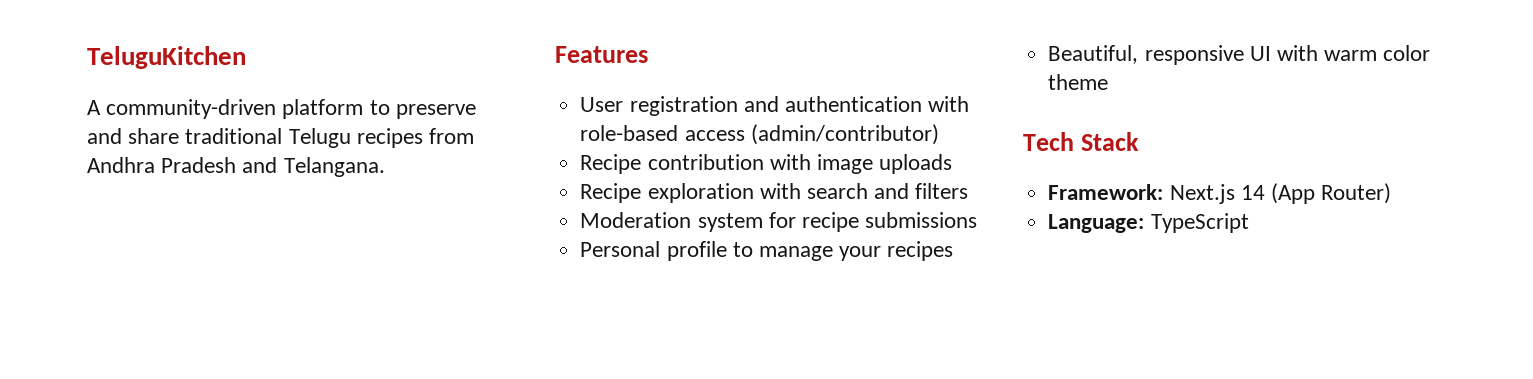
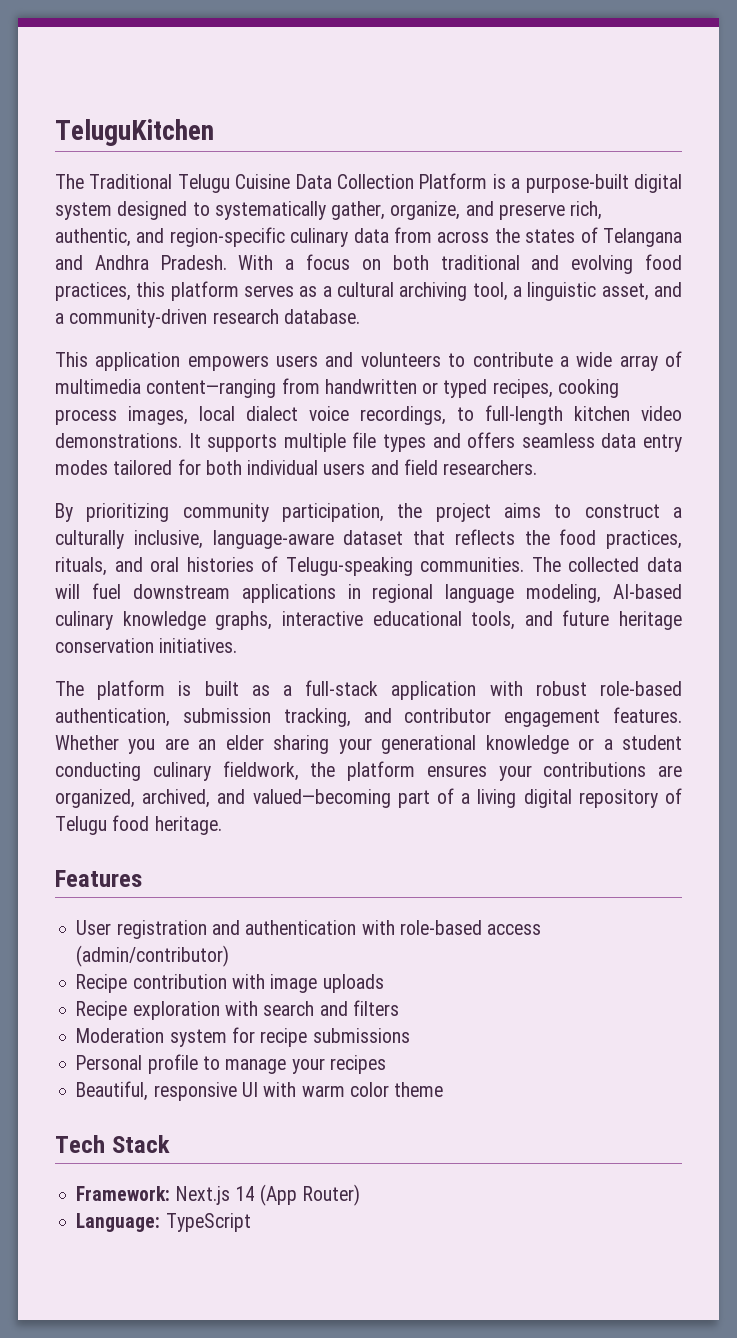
[87,99,476,119] [87,128,475,148] [87,157,385,177] A community-driven platform to preserve and share traditional Telugu recipes from Andhra Pradesh and Telangana. -> [55,173,682,193] [55,201,603,220] [55,227,682,247] [55,254,682,274] [55,281,682,301] [55,309,360,328] [55,351,683,371] [55,378,619,398] [55,405,682,425] [55,432,683,452] [55,459,538,475] [55,503,682,522] [55,529,682,549] [55,556,682,576] [55,583,682,603] [55,610,682,630] [55,638,238,653] [55,680,682,700] [55,707,682,727] [55,735,683,754] [55,761,682,781] [55,788,682,808] [55,815,222,835] The Traditional Telugu Cuisine Data Collection Platform is a purpose-built digital system designed to systematically gather, organize, and preserve rich, authentic, and region-specific culinary data from across the states of Telangana and Andhra Pradesh. With a focus on both traditional and evolving food practices, this platform serves as a cultural archiving tool, a linguistic asset, and a community-driven research database. // This application empowers users and volunteers to contribute a wide array of multimedia content—ranging from handwritten or typed recipes, cooking process images, local dialect voice recordings, to full-length kitchen video demonstrations. It supports multiple file types and offers seamless data entry modes tailored for both individual users and field researchers. // By prioritizing community participation, the project aims to construct a culturally inclusive, language-aware dataset that reflects the food practices, rituals, and oral histories of Telugu-speaking communities. The collected data will fuel downstream applications in regional language modeling, AI-based culinary knowledge graphs, interactive educational tools, and future heritage conservation initiatives. // The platform is built as a full-stack application with robust role-based authentication, submission tracking, and contributor engagement features. Whether you are an elder sharing your generational knowledge or a student conducting culinary fieldwork, the platform ensures your contributions are organized, archived, and valued—becoming part of a living digital repository of Telugu food heritage.

